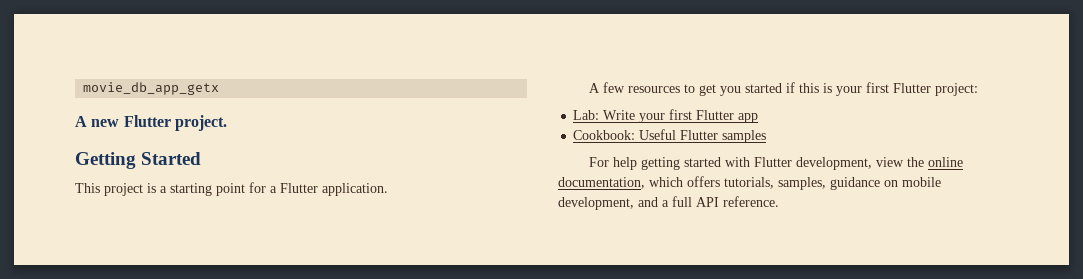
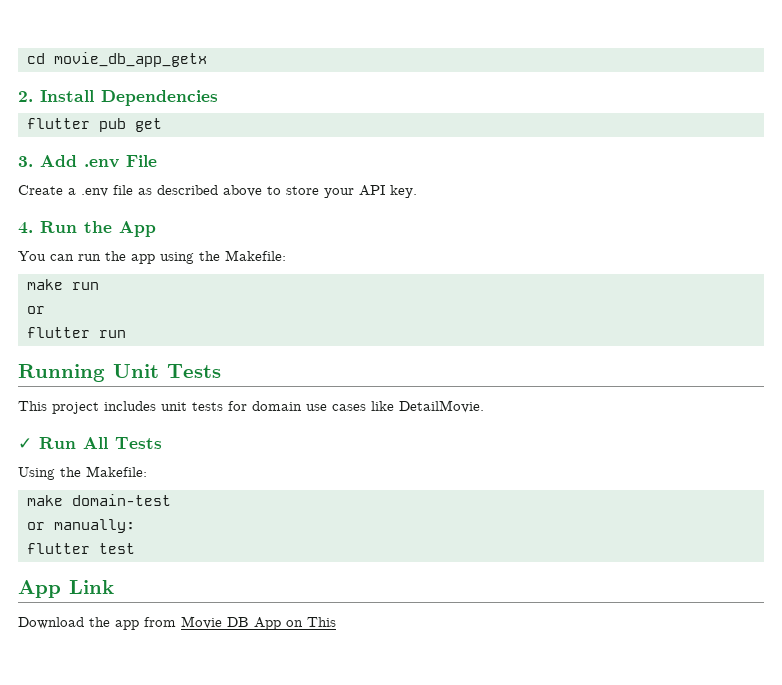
(83, 88) none -> [26,53,45,64] cd
[75,115,227,131] [75,152,202,169] [75,182,388,196] [589,82,979,96] [573,109,759,123] [573,129,767,143] [589,157,964,170] [558,176,941,190] [558,196,779,210] A new Flutter project. // Getting Started // This project is a starting point for a Flutter application. // A few resources to get you started if this is your first Flutter project: // Lab: Write your first Flutter app // Cookbook: Useful Flutter samples // For help getting started with Flutter development, view the online documentation, which offers tutorials, samples, guidance on mobile development, and a full API reference. -> [18,90,218,106] [26,118,162,132] [18,155,157,168] [18,185,417,198] [18,221,156,237] [18,250,286,264] [26,279,99,290] [26,306,45,314] [26,327,126,338] [18,364,221,382] [18,400,484,414] [18,437,162,449] [18,466,147,480] [26,494,171,506] [26,519,135,533] [26,543,135,554] [18,580,114,598] [18,616,336,630] 2. Install Dependencies // flutter pub get // 3. Add .env File // Create a .env file as described above to store your API key. // 4. Run the App // You can run the app using the Makefile: // make run // or // flutter run // Running Unit Tests // This project includes unit tests for domain use cases like DetailMovie. // ✓ Run All Tests // Using the Makefile: // make domain-test // or manually: // flutter test // App Link // Download the app from Movie DB App on This

